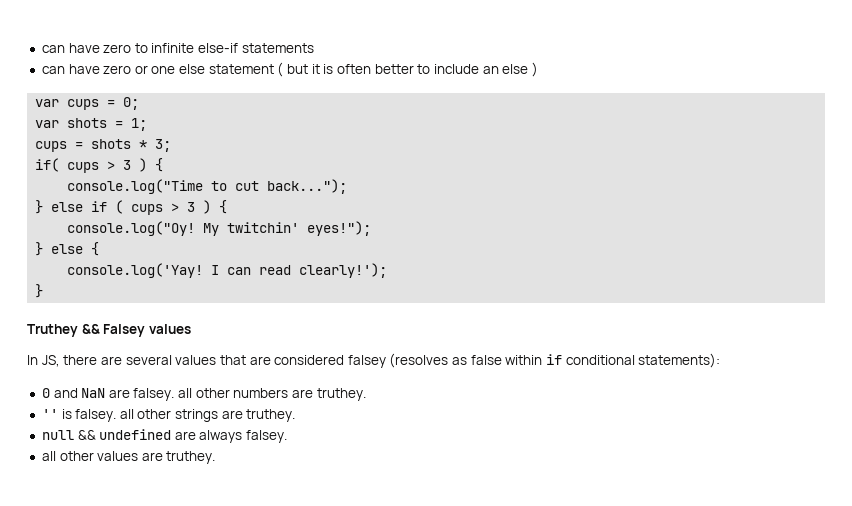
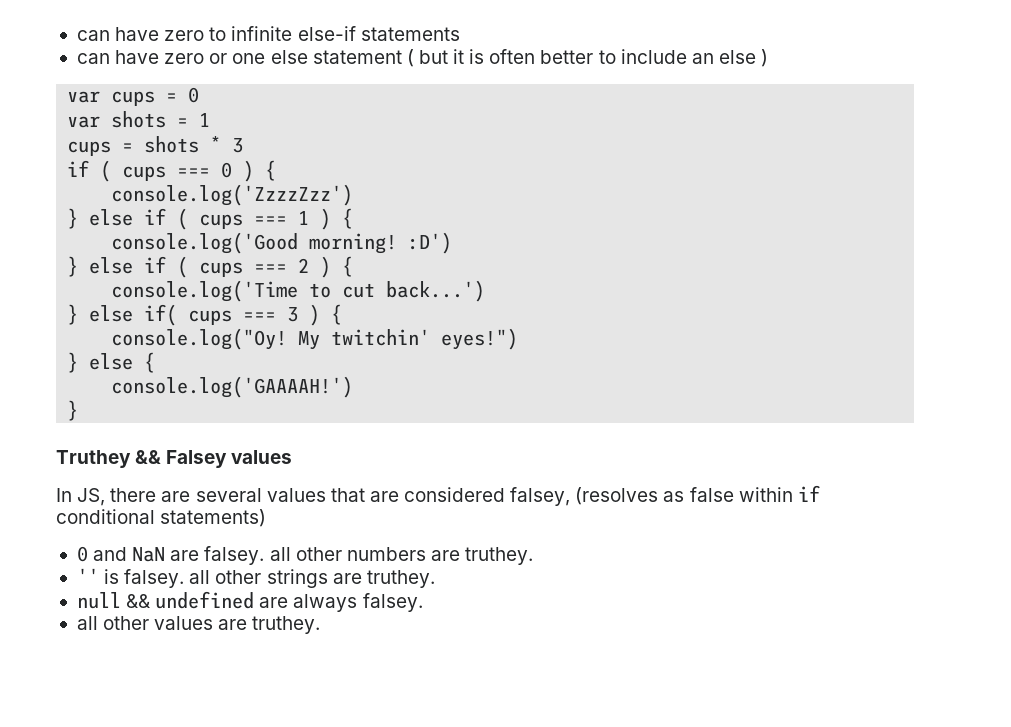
[123,97,140,110] 0; -> [188,87,200,103] 0
[131,118,148,131] 1; -> [199,113,211,127] 1
[155,139,172,152] [35,158,164,173] [67,179,348,194] [35,200,180,215] 3; // if( cups > 3 ) { // console.log("Time to cut back..."); // } else if ( cups > -> [232,138,244,153] [67,160,277,182] [111,184,354,206] [67,208,354,230] [111,232,453,254] [67,256,354,278] [111,280,486,302] [67,304,277,326] 3 // if ( cups === 0 ) { // console.log('ZzzzZzz') // } else if ( cups === 1 ) { // console.log('Good morning! :D') // } else if ( cups === 2 ) { // console.log('Time to cut back...') // } else if( cups ===
[307,221,372,236] eyes!"); -> [441,328,519,350] eyes!")
[67,263,388,278] console.log('Yay! I can read clearly!'); -> [111,376,354,398] console.log('GAAAAH!')
[347,355,386,368] falsey -> [510,487,571,506] falsey,
[638,353,721,368] statements): -> [160,509,267,527] statements)

